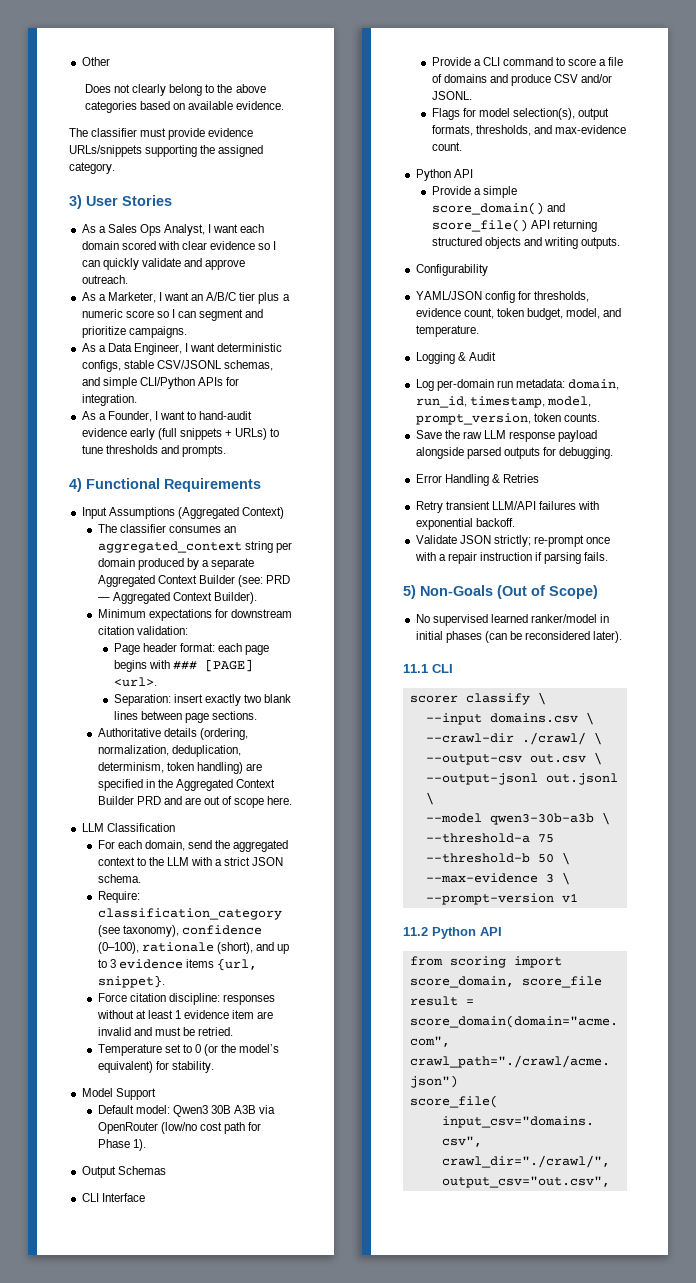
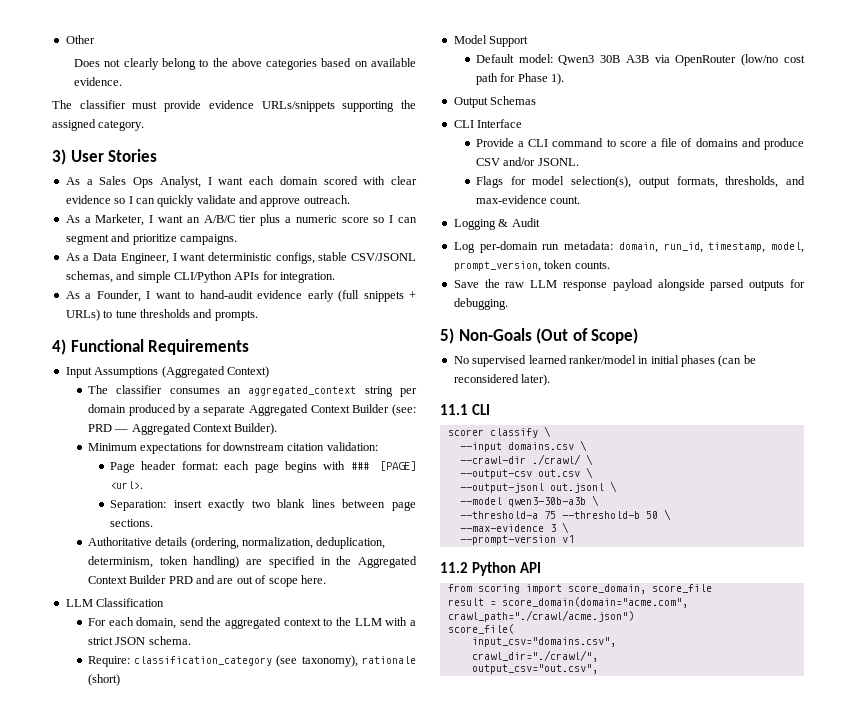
[181,925,262,935] [97,942,290,954] [97,958,258,971] [97,975,165,988] [97,993,275,1005] [96,1010,274,1019] [97,1027,234,1036] [97,1044,280,1056] [97,1061,214,1073] confidence (0–100), rationale (short), and up to 3 evidence items {url, snippet}. // Force citation discipline: responses without at least 1 evidence item are invalid and must be retried. // Temperature set to 0 (or the model’s equivalent) for stability. -> [362,656,416,664] [87,674,120,686] rationale (short)
[415,169,473,181] [431,186,517,198] [431,202,565,215] [431,219,597,232] [431,237,621,249] [415,264,488,276] [415,291,589,303] [415,308,622,320] [415,325,479,337] // Python API // Provide a simple score_domain() and score_file() API returning structured objects and writing outputs. // Configurability // YAML/JSON config for thresholds, evidence count, token budget, model, and temperature. -> (581, 200) none
[415,474,539,486] [415,501,600,513] [415,518,515,530] [415,535,611,547] [414,552,609,564] // Error Handling & Retries // Retry transient LLM/API failures with exponential backoff. // Validate JSON strictly; re-prompt once with a repair instruction if parsing fails. -> (508, 304) none

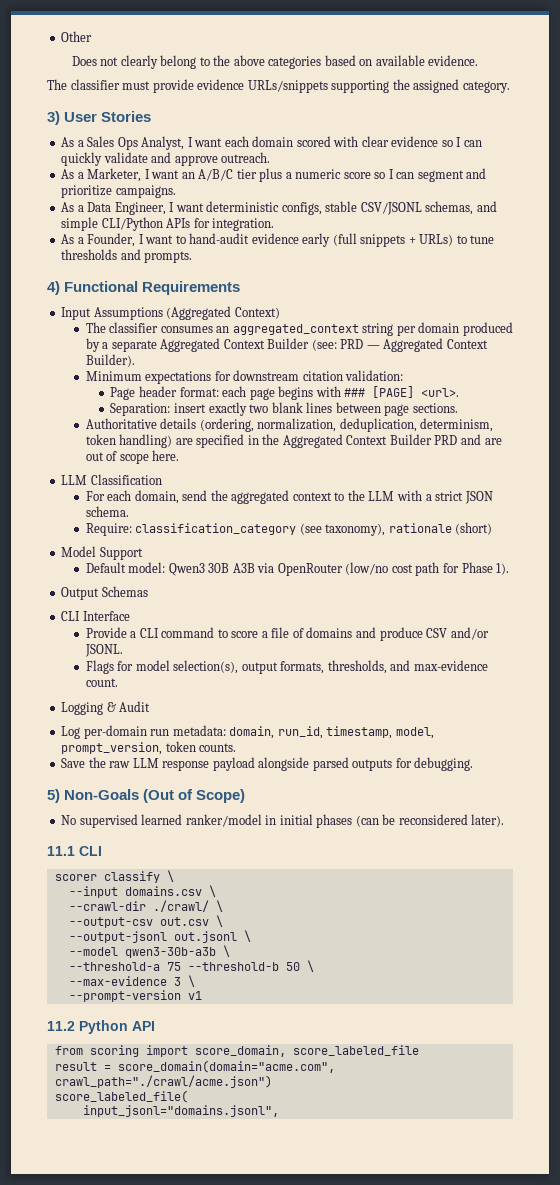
[651,584,712,593] score_file -> [292,1045,419,1056] score_labeled_file
[447,624,514,634] [471,637,616,647] [471,650,598,662] [471,664,598,674] score_file( // input_csv="domains.csv", // crawl_dir="./crawl/", // output_csv="out.csv", -> [54,1090,188,1103] [82,1105,279,1117] score_labeled_file( // input_jsonl="domains.jsonl",

